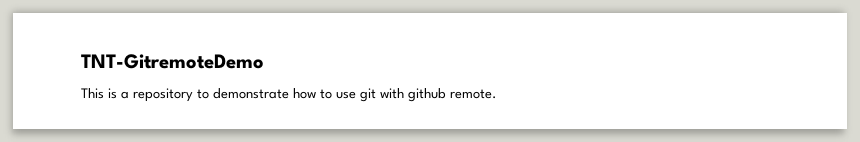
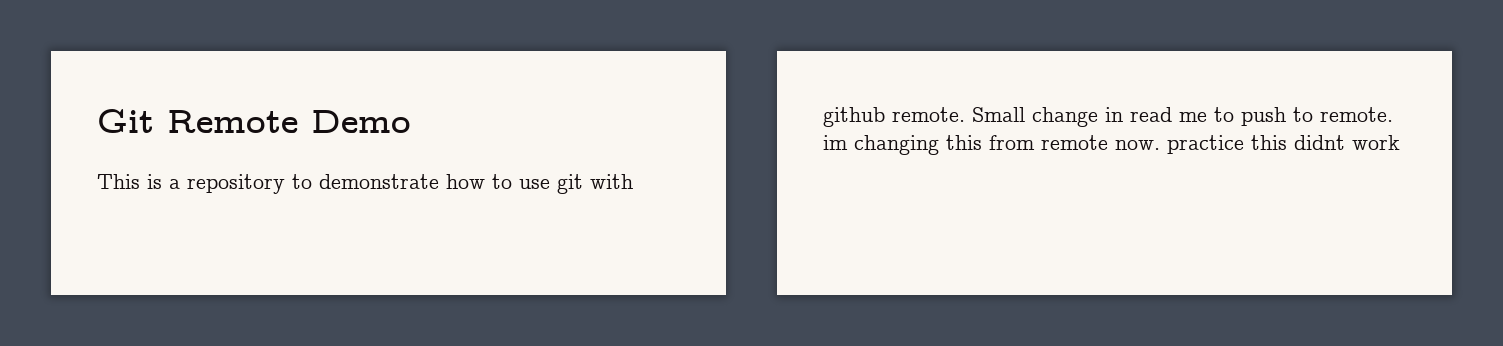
[81,54,264,69] TNT-GitremoteDemo -> [97,109,411,133] Git Remote Demo
(497, 94) none -> [972,107,1393,127] [823,135,1400,155] Small change in read me to push to remote. im changing this from remote now. practice this didnt work

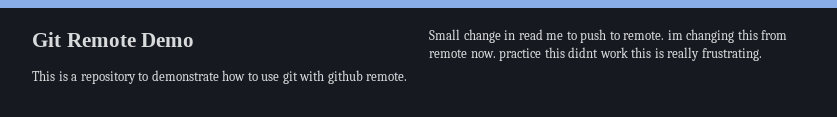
(1400, 142) none -> [631,47,762,61] this is really frustrating.

